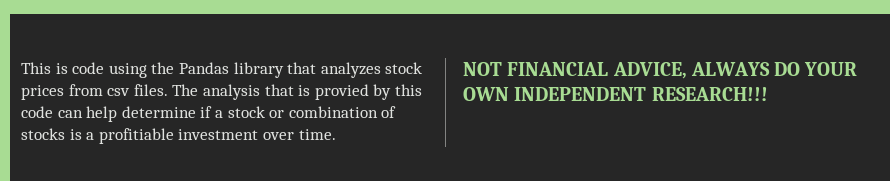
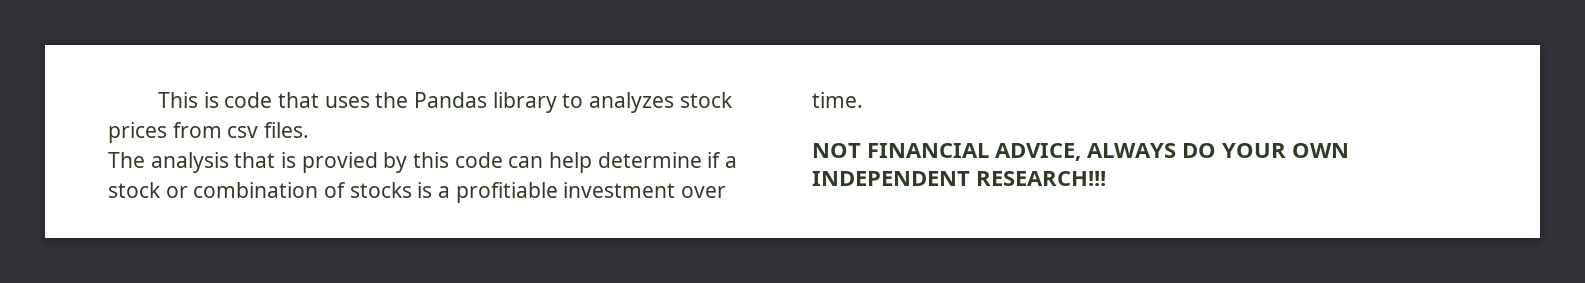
[108,63,147,78] using -> [278,92,370,108] that uses
[287,62,317,74] that -> [562,93,584,108] to
(168, 90) none -> (310, 130) //

